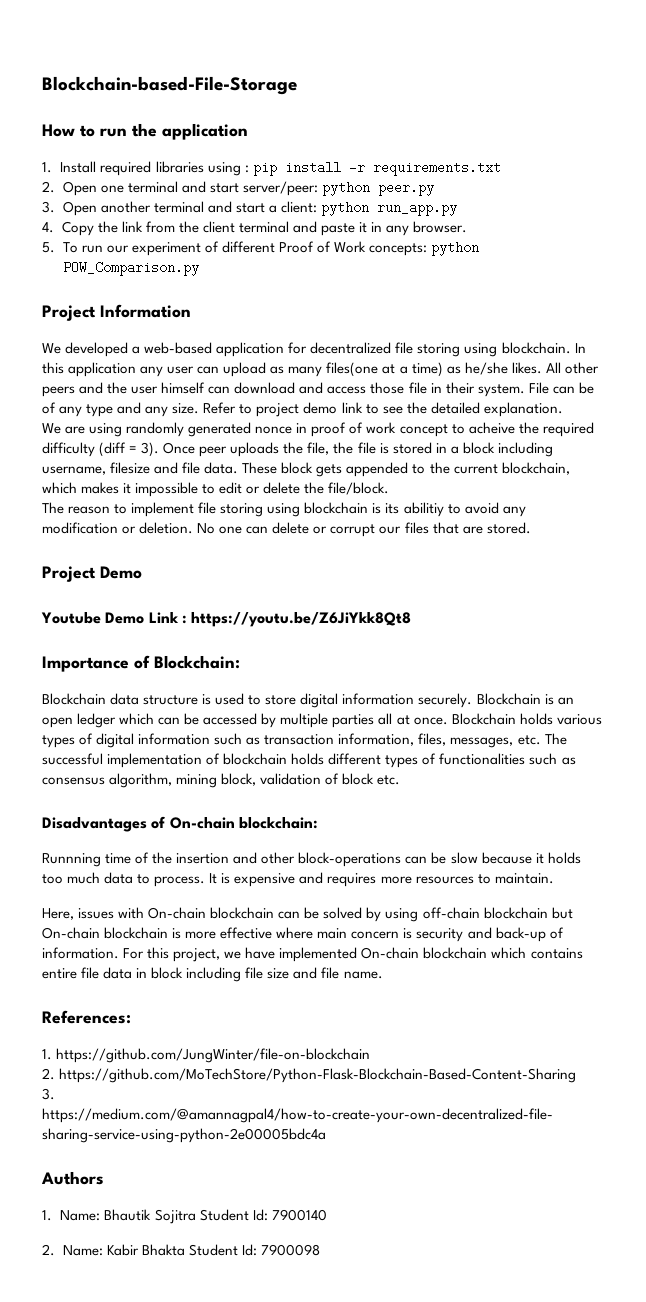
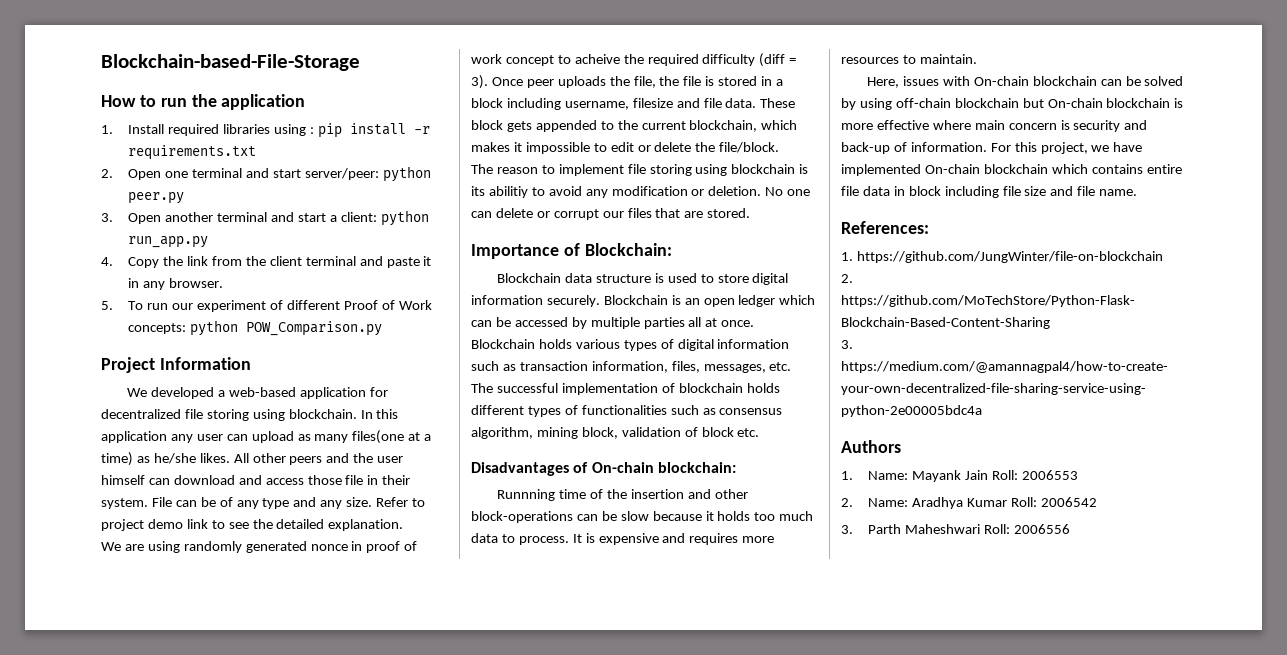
[42,566,142,582] [41,612,412,627] // Project Demo // Youtube Demo Link : https://youtu.be/Z6JiYkk8Qt8 -> (751, 213) none
[104,1209,327,1224] [42,1244,320,1256] Bhautik Sojitra Student Id: 7900140 // 2. Name: Kabir Bhakta Student Id: 7900098 -> [912,470,1078,482] [841,497,1097,509] [841,524,1070,534] Mayank Jain Roll: 2006553 // 2. Name: Aradhya Kumar Roll: 2006542 // 3. Parth Maheshwari Roll: 2006556

